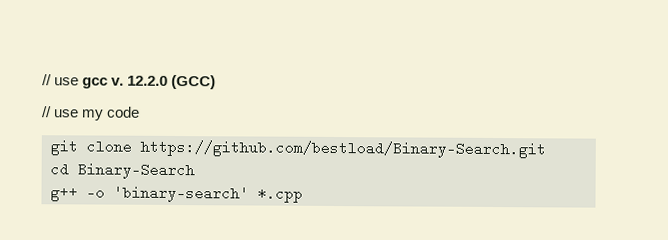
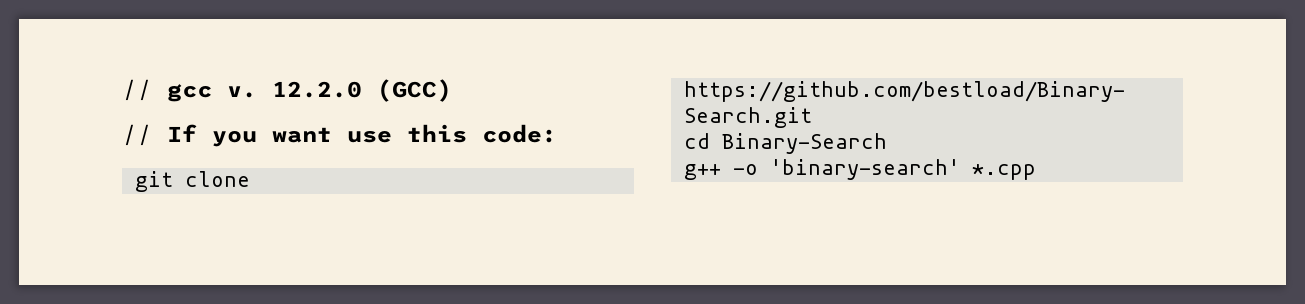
[42,74,80,86] // use -> [122,79,152,101] //
[54,106,141,121] use my code -> [167,124,557,147] If you want use this code:

